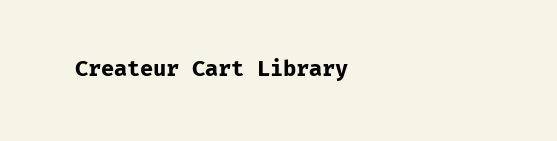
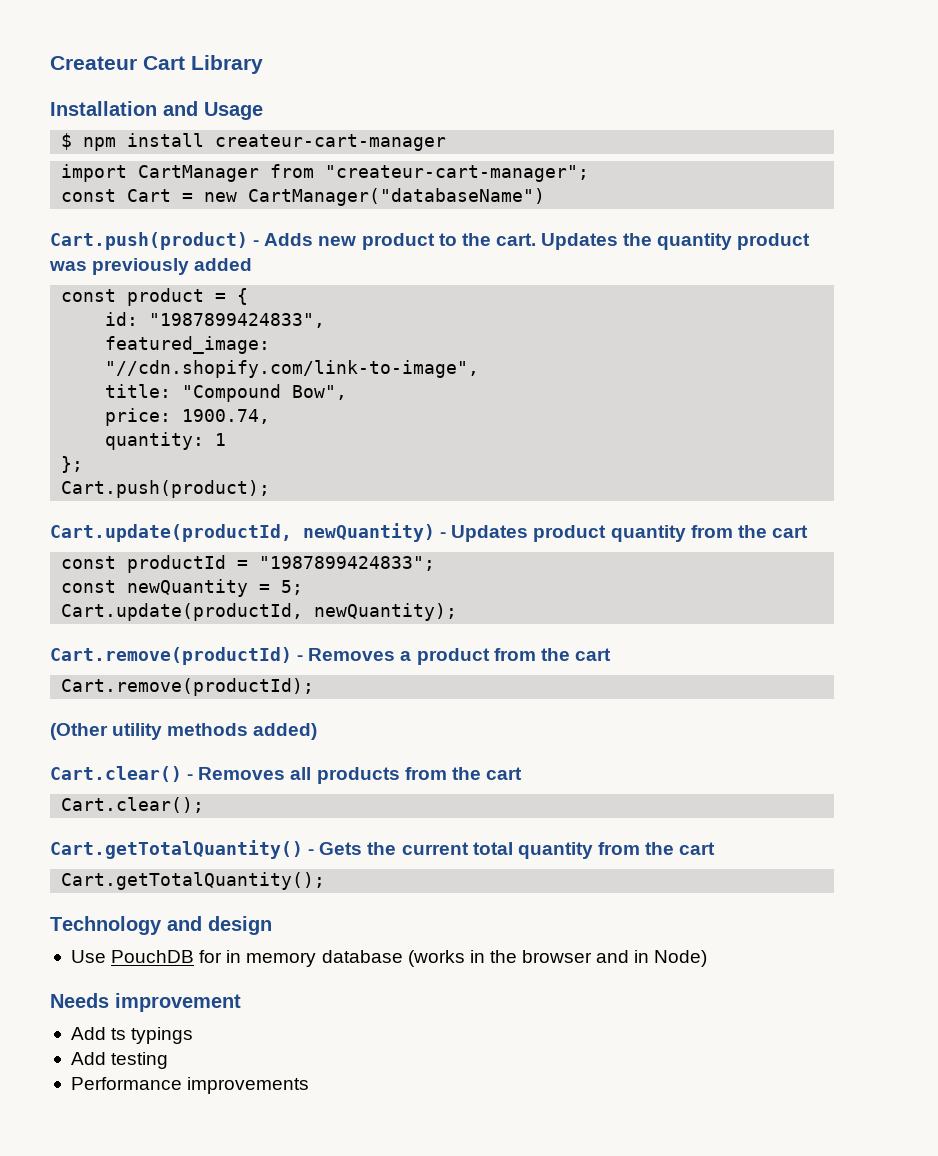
(348, 69) none -> [50,101,263,120] [61,133,447,151] [61,164,590,182] [61,188,546,206] [50,232,811,250] [49,258,253,275] [61,288,249,306] [105,312,326,328] [105,336,271,354] [105,360,480,378] [105,384,348,402] [105,408,271,426] [105,432,227,450] [61,456,84,473] [61,480,271,498] [50,523,808,542] [61,555,436,573] [61,579,304,597] [61,603,458,621] [50,647,611,665] [61,678,315,696] [50,723,318,740] [50,766,522,784] [61,797,205,813] [50,840,716,859] [61,872,326,890] [50,916,272,935] [70,950,708,967] [50,993,241,1012] [70,1027,194,1044] [70,1052,169,1069] [70,1077,310,1094] // Installation and Usage // $ npm install createur-cart-manager // import CartManager from "createur-cart-manager"; // const Cart = new CartManager("databaseName") // Cart.push(product) - Adds new product to the cart. Updates the quantity product was previously added // const product = { // id: "1987899424833", // featured_image: // "//cdn.shopify.com/link-to-image", // title: "Compound Bow", // price: 1900.74, // quantity: 1 // }; // Cart.push(product); // Cart.update(productId, newQuantity) - Updates product quantity from the cart // const productId = "1987899424833"; // const newQuantity = 5; // Cart.update(productId, newQuantity); // Cart.remove(productId) - Removes a product from the cart // Cart.remove(productId); // (Other utility methods added) // Cart.clear() - Removes all products from the cart // Cart.clear(); // Cart.getTotalQuantity() - Gets the current total quantity from the cart // Cart.getTotalQuantity(); // Technology and design // Use PouchDB for in memory database (works in the browser and in Node) // Needs improvement // Add ts typings // Add testing // Performance improvements

